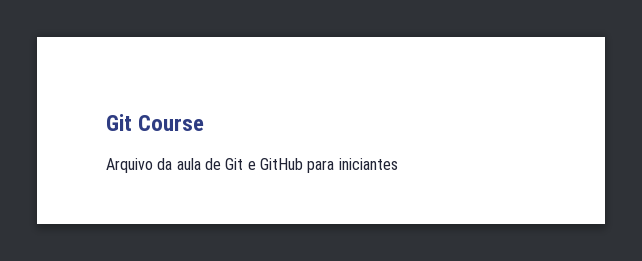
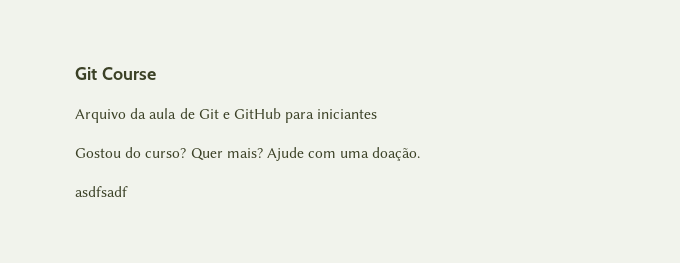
(398, 164) none -> [75,147,421,161] [75,186,128,197] // Gostou do curso? Quer mais? Ajude com uma doação. // asdfsadf

